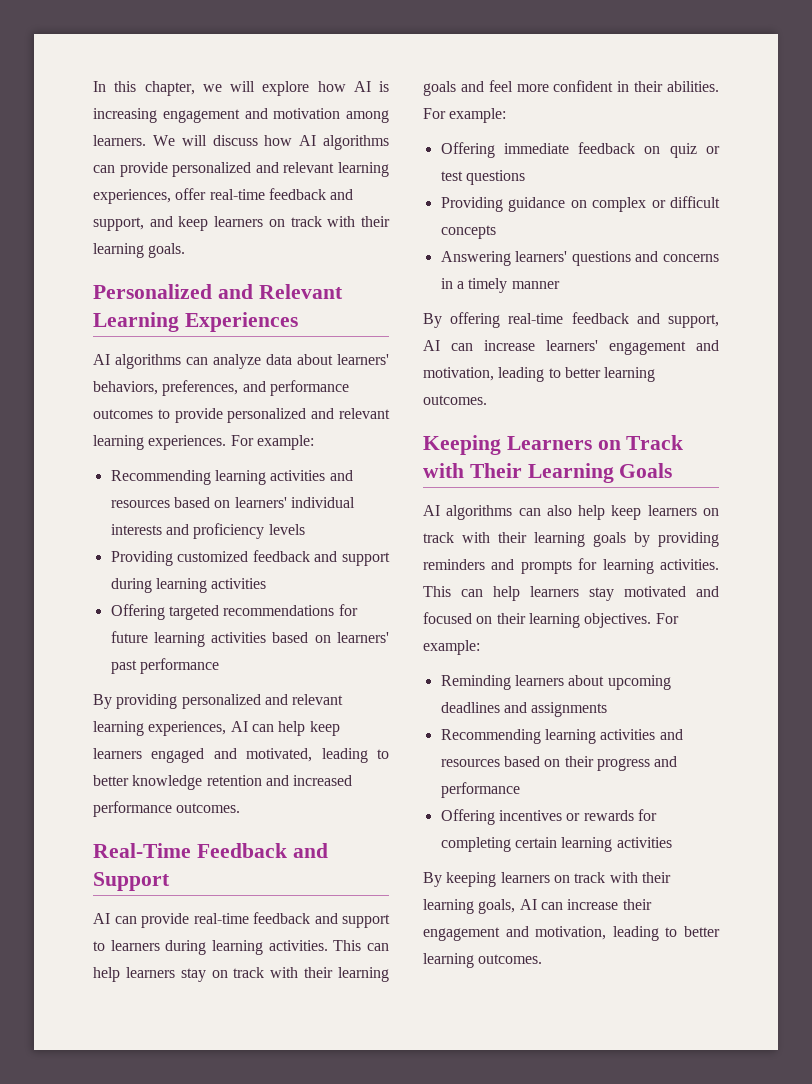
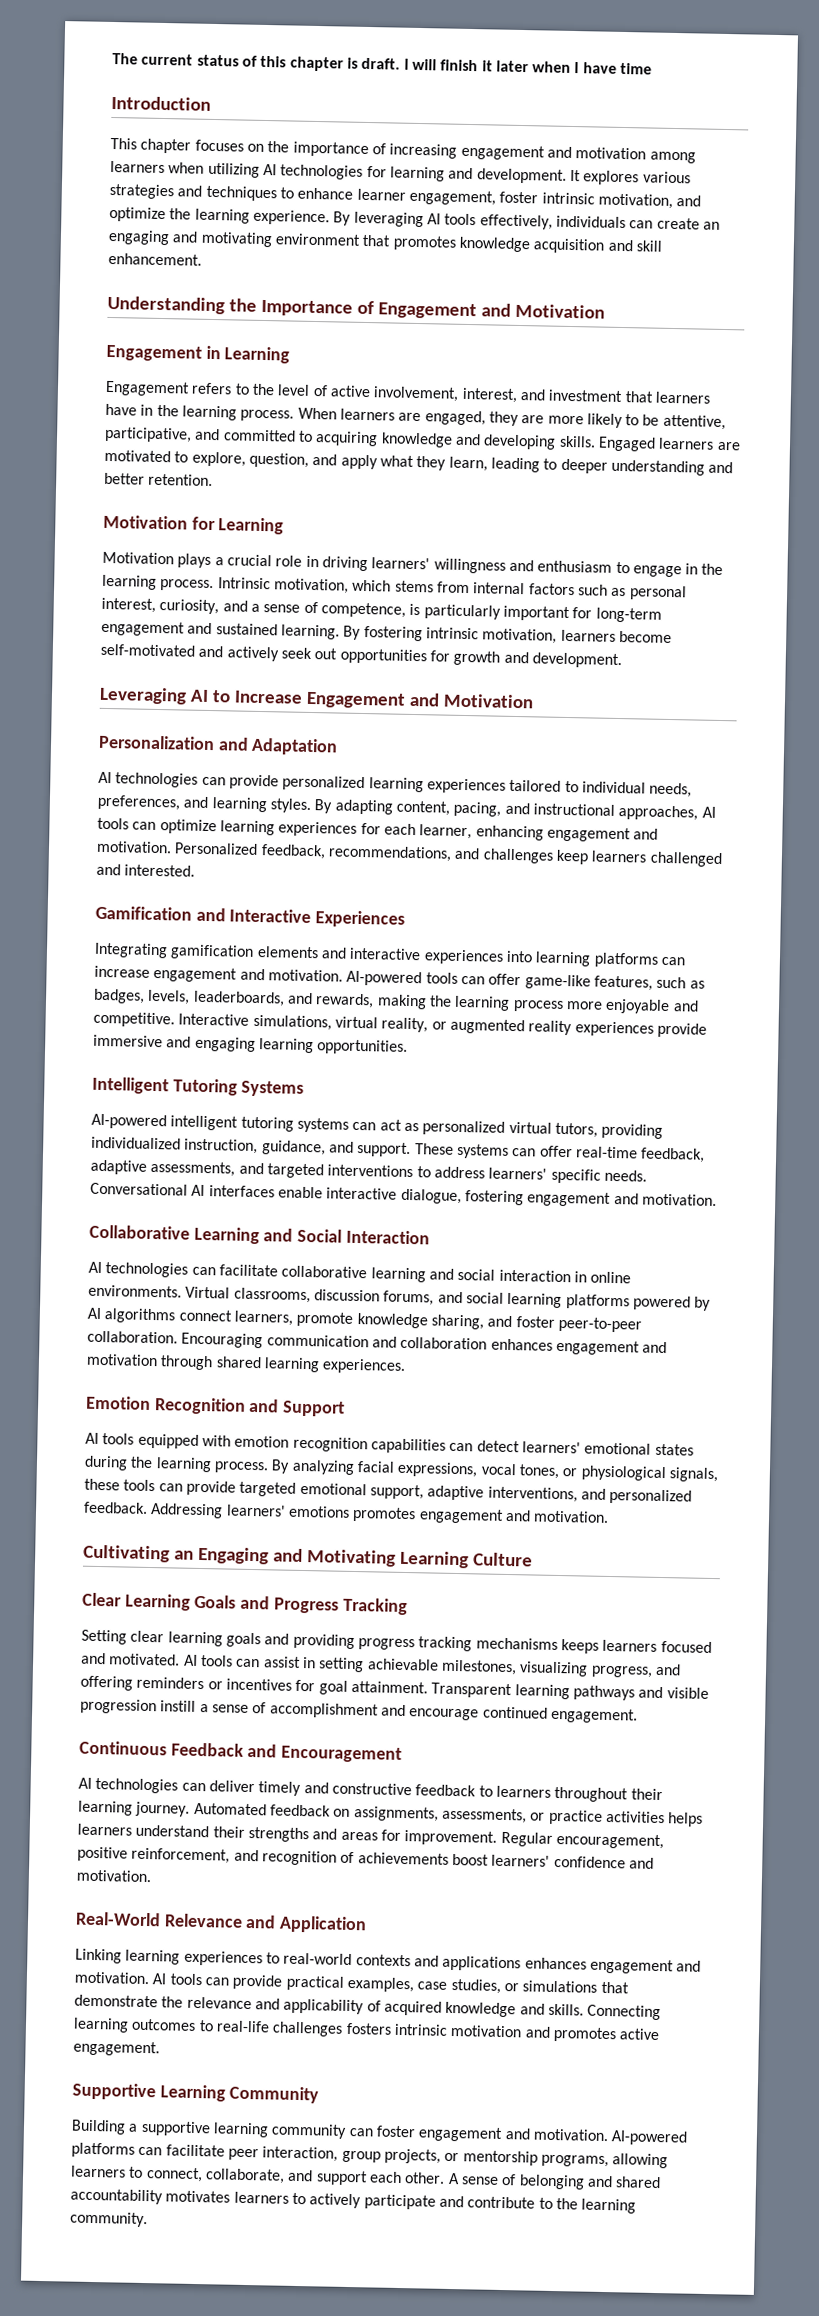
[93,81,389,96] In this chapter, we will explore how AI is -> [112,52,653,75] [111,95,211,111] [110,137,386,158] The current status of this chapter is draft. I will finish it later when I have time // Introduction // This chapter focuses on the importance of
[93,135,389,150] [93,162,389,177] [93,188,354,204] [93,216,391,231] [93,243,186,258] [93,284,343,299] [93,312,298,332] [93,354,389,369] [93,380,349,396] [93,408,390,423] [93,435,314,450] [110,470,353,485] [110,497,355,508] [110,523,305,539] [110,550,390,566] [110,578,267,593] [110,604,358,620] [110,631,389,647] [110,658,219,674] [93,694,344,709] [93,721,340,736] [93,748,389,763] [93,775,353,790] [93,801,241,817] [93,843,328,858] [93,872,170,891] [93,912,390,928] [93,940,389,955] [93,967,389,982] [423,80,719,96] [423,108,507,123] [440,142,720,158] [440,170,525,185] [440,196,720,212] [440,225,496,239] [440,251,719,266] [440,278,560,293] [423,312,719,328] [423,340,719,355] [423,367,656,382] [423,395,487,405] [423,435,684,455] [423,463,673,483] [423,505,719,520] [423,532,719,547] [423,558,719,574] [423,586,719,601] [423,612,679,628] [423,640,480,655] [440,675,671,690] [440,702,608,717] [440,729,683,744] [440,756,678,771] [440,782,520,798] [440,809,657,825] [440,837,672,852] [423,872,671,887] [423,899,652,914] [423,926,720,941] [423,953,543,968] learners. We will discuss how AI algorithms can provide personalized and relevant learning experiences, offer real-time feedback and support, and keep learners on track with their learning goals. // Personalized and Relevant Learning Experiences // AI algorithms can analyze data about learners' behaviors, preferences, and performance outcomes to provide personalized and relevant learning experiences. For example: // Recommending learning activities and resources based on learners' individual interests and proficiency levels // Providing customized feedback and support during learning activities // Offering targeted recommendations for future learning activities based on learners' past performance // By providing personalized and relevant learning experiences, AI can help keep learners engaged and motivated, leading to better knowledge retention and increased performance outcomes. // Real-Time Feedback and Support // AI can provide real-time feedback and support to learners during learning activities. This can help learners stay on track with their learning goals and feel more confident in their abilities. For example: // Offering immediate feedback on quiz or test questions // Providing guidance on complex or difficult concepts // Answering learners' questions and concerns in a timely manner // By offering real-time feedback and support, AI can increase learners' engagement and motivation, leading to better learning outcomes. // Keeping Learners on Track with Their Learning Goals // AI algorithms can also help keep learners on track with their learning goals by providing reminders and prompts for learning activities. This can help learners stay motivated and focused on their learning objectives. For example: // Reminding learners about upcoming deadlines and assignments // Recommending learning activities and resources based on their progress and performance // Offering incentives or rewards for completing certain learning activities // By keeping learners on track with their learning goals, AI can increase their engagement and motivation, leading to better learning outcomes. -> [110,160,691,186] [109,183,702,209] [109,206,720,230] [108,229,662,254] [108,252,202,266] [107,295,605,320] [106,344,291,364] [105,380,711,404] [105,403,726,431] [104,426,741,452] [104,449,734,476] [104,472,214,487] [103,514,285,535] [102,551,724,578] [102,574,687,601] [101,597,662,623] [101,620,672,644] [100,643,622,669] [99,686,534,709] [98,734,339,756] [98,771,693,798] [97,794,716,821] [97,817,659,843] [96,840,723,868] [96,863,196,877] [95,905,406,928] [94,942,685,968] [94,965,705,991] [93,988,699,1015] [93,1011,707,1038] [93,1034,409,1055] [92,1076,305,1097] [91,1113,664,1139] [91,1136,706,1163] [90,1159,647,1184] [90,1182,717,1207] [89,1224,430,1245] [88,1261,632,1284] [88,1284,712,1311] [87,1307,642,1333] [87,1330,668,1356] [86,1353,407,1374] [86,1395,346,1417] [85,1432,694,1456] [84,1455,718,1483] [84,1478,693,1505] [84,1501,610,1524] [83,1544,533,1569] [82,1592,408,1616] [81,1629,712,1654] [81,1652,681,1678] [80,1675,709,1701] [80,1698,638,1724] [79,1740,403,1763] [78,1777,663,1803] [78,1800,704,1827] [77,1823,664,1850] [77,1846,654,1869] [76,1869,152,1883] [75,1911,368,1934] [75,1948,702,1975] [74,1971,629,1994] [74,1994,662,2021] [73,2017,661,2043] [73,2040,160,2057] [72,2082,320,2104] [71,2119,689,2146] [71,2142,669,2169] [71,2165,662,2190] [70,2188,637,2214] [70,2211,148,2228] learners when utilizing AI technologies for learning and development. It explores various strategies and techniques to enhance learner engagement, foster intrinsic motivation, and optimize the learning experience. By leveraging AI tools effectively, individuals can create an engaging and motivating environment that promotes knowledge acquisition and skill enhancement. // Understanding the Importance of Engagement and Motivation // Engagement in Learning // Engagement refers to the level of active involvement, interest, and investment that learners have in the learning process. When learners are engaged, they are more likely to be attentive, participative, and committed to acquiring knowledge and developing skills. Engaged learners are motivated to explore, question, and apply what they learn, leading to deeper understanding and better retention. // Motivation for Learning // Motivation plays a crucial role in driving learners' willingness and enthusiasm to engage in the learning process. Intrinsic motivation, which stems from internal factors such as personal interest, curiosity, and a sense of competence, is particularly important for long-term engagement and sustained learning. By fostering intrinsic motivation, learners become self-motivated and actively seek out opportunities for growth and development. // Leveraging AI to Increase Engagement and Motivation // Personalization and Adaptation // AI technologies can provide personalized learning experiences tailored to individual needs, preferences, and learning styles. By adapting content, pacing, and instructional approaches, AI tools can optimize learning experiences for each learner, enhancing engagement and motivation. Personalized feedback, recommendations, and challenges keep learners challenged and interested. // Gamification and Interactive Experiences // Integrating gamification elements and interactive experiences into learning platforms can increase engagement and motivation. AI-powered tools can offer game-like features, such as badges, levels, leaderboards, and rewards, making the learning process more enjoyable and competitive. Interactive simulations, virtual reality, or augmented reality experiences provide immersive and engaging learning opportunities. // Intelligent Tutoring Systems // AI-powered intelligent tutoring systems can act as personalized virtual tutors, providing individualized instruction, guidance, and support. These systems can offer real-time feedback, adaptive assessments, and targeted interventions to address learners' specific needs. Conversational AI interfaces enable interactive dialogue, fostering engagement and motivation. // Collaborative Learning and Social Interaction // AI technologies can facilitate collaborative learning and social interaction in online environments. Virtual classrooms, discussion forums, and social learning platforms powered by AI algorithms connect learners, promote knowledge sharing, and foster peer-to-peer collaboration. Encouraging communication and collaboration enhances engagement and motivation through shared learning experiences. // Emotion Recognition and Support // AI tools equipped with emotion recognition capabilities can detect learners' emotional states during the learning process. By analyzing facial expressions, vocal tones, or physiological signals, these tools can provide targeted emotional support, adaptive interventions, and personalized feedback. Addressing learners' emotions promotes engagement and motivation. // Cultivating an Engaging and Motivating Learning Culture // Clear Learning Goals and Progress Tracking // Setting clear learning goals and providing progress tracking mechanisms keeps learners focused and motivated. AI tools can assist in setting achievable milestones, visualizing progress, and offering reminders or incentives for goal attainment. Transparent learning pathways and visible progression instill a sense of accomplishment and encourage continued engagement. // Continuous Feedback and Encouragement // AI technologies can deliver timely and constructive feedback to learners throughout their learning journey. Automated feedback on assignments, assessments, or practice activities helps learners understand their strengths and areas for improvement. Regular encouragement, positive reinforcement, and recognition of achievements boost learners' confidence and motivation. // Real-World Relevance and Application // Linking learning experiences to real-world contexts and applications enhances engagement and motivation. AI tools can provide practical examples, case studies, or simulations that demonstrate the relevance and applicability of acquired knowledge and skills. Connecting learning outcomes to real-life challenges fosters intrinsic motivation and promotes active engagement. // Supportive Learning Community // Building a supportive learning community can foster engagement and motivation. AI-powered platforms can facilitate peer interaction, group projects, or mentorship programs, allowing learners to connect, collaborate, and support each other. A sense of belonging and shared accountability motivates learners to actively participate and contribute to the learning community.

